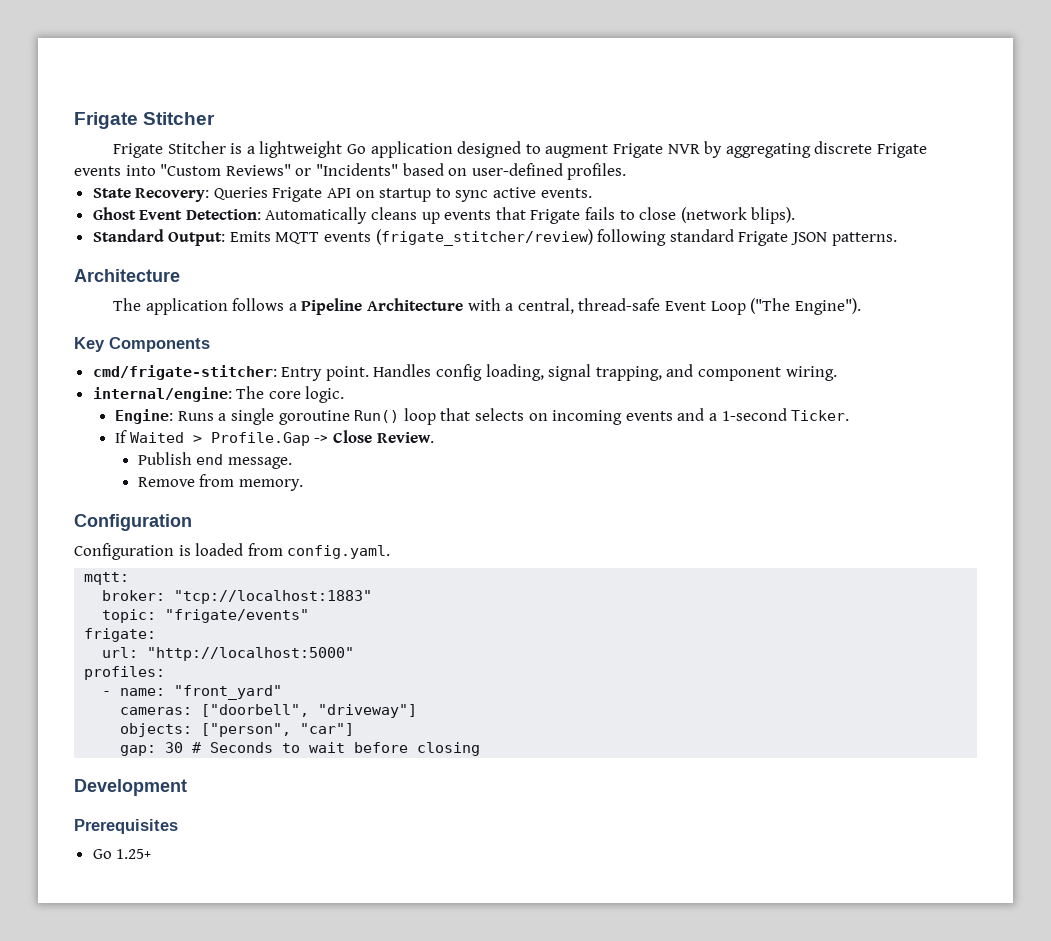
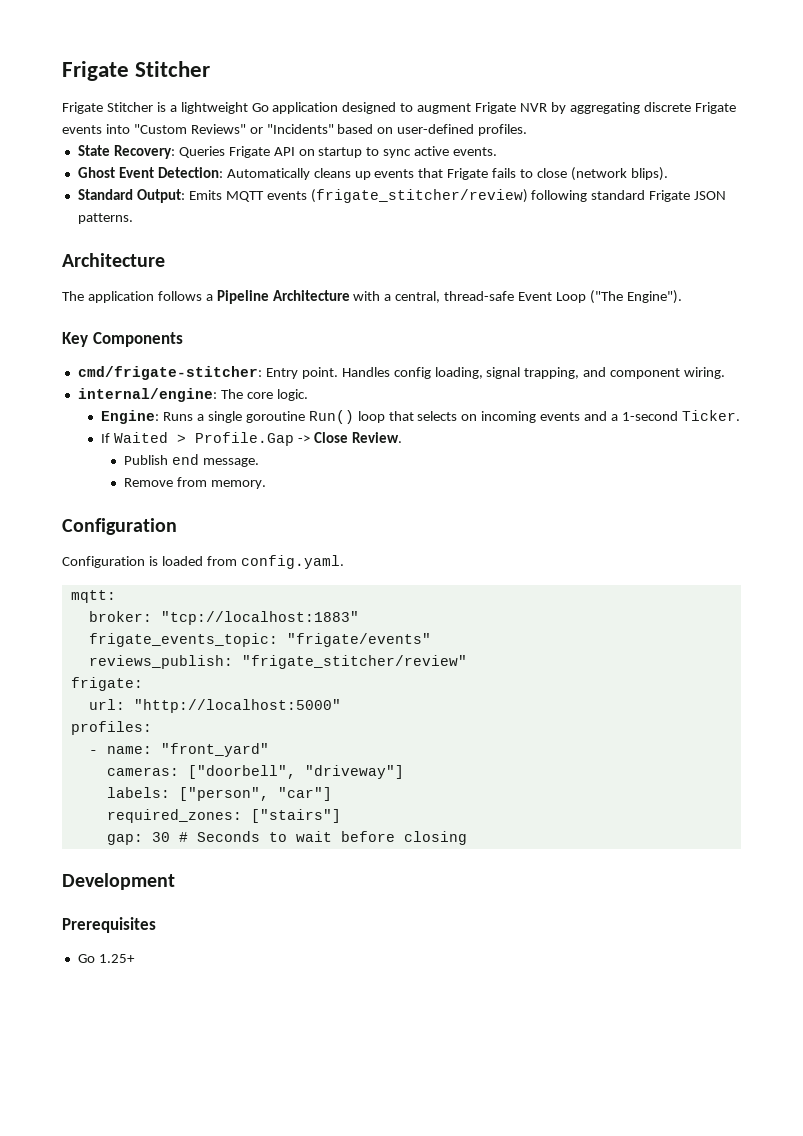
[102,609,157,623] topic: -> [88,633,278,647] frigate_events_topic:
(310, 616) none -> [88,655,467,669] // reviews_publish: "frigate_stitcher/review"
[120,723,193,737] objects: -> [106,787,170,798] labels:
(355, 729) none -> [106,809,341,823] // required_zones: ["stairs"]

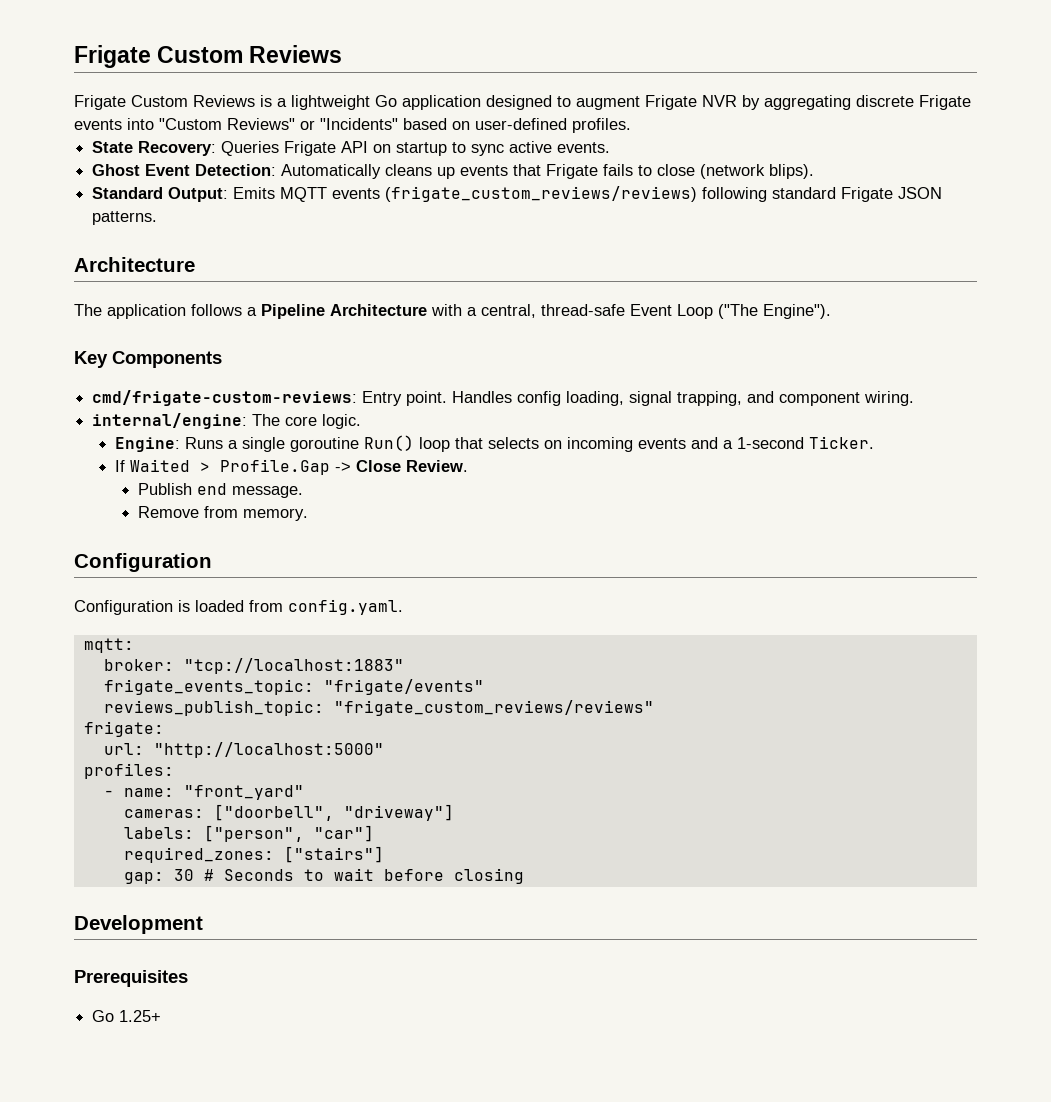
[62,61,211,81] [62,102,153,114] Frigate Stitcher // Frigate Stitcher -> [74,45,343,68] [74,95,255,110] Frigate Custom Reviews // Frigate Custom Reviews
[310,189,528,203] (frigate_stitcher/review) -> [385,186,698,202] (frigate_custom_reviews/reviews)
[77,366,262,380] cmd/frigate-stitcher: -> [92,390,358,406] cmd/frigate-custom-reviews:
[88,655,467,669] reviews_publish: "frigate_stitcher/review" -> [103,700,654,716] reviews_publish_topic: "frigate_custom_reviews/reviews"

